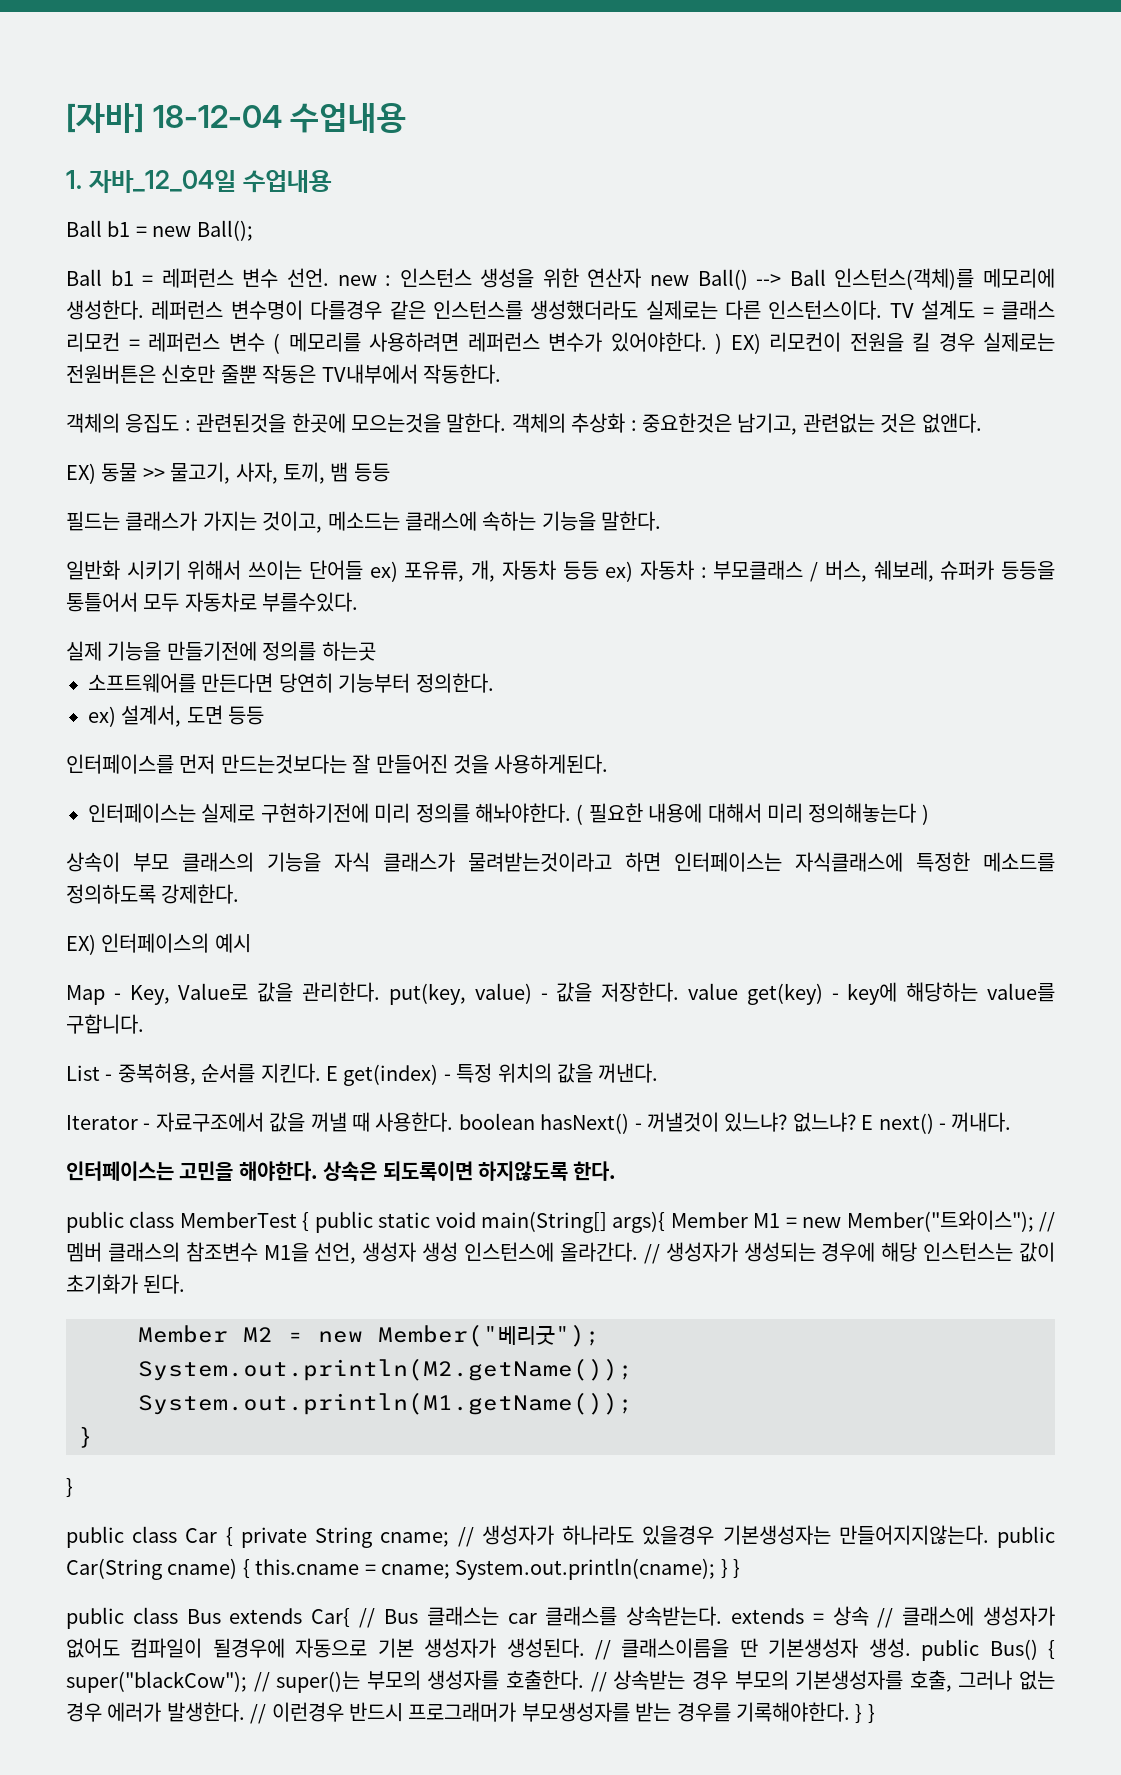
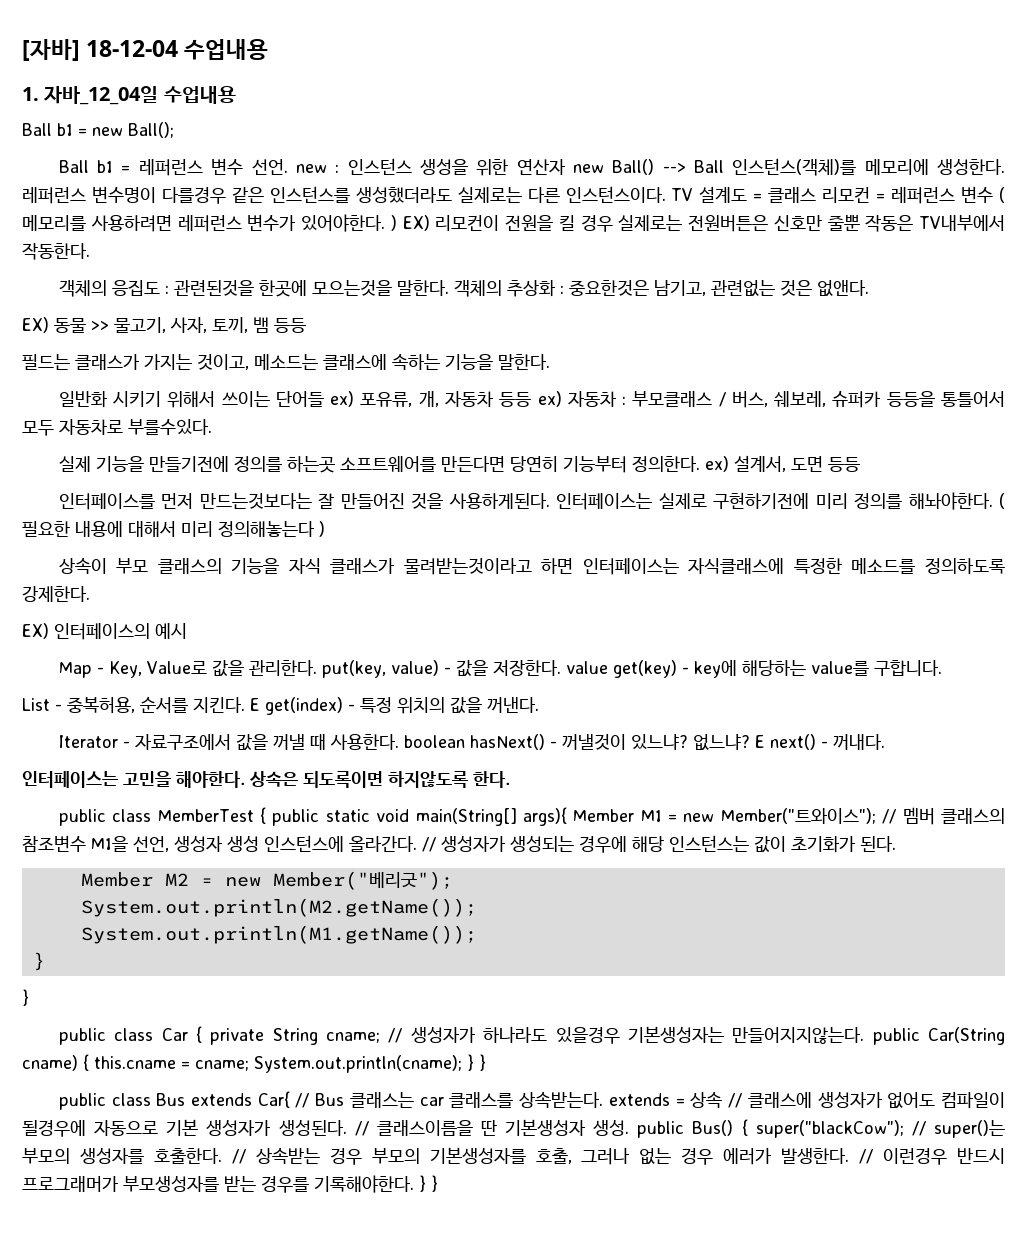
(376, 651) // -> (335, 464) none
(494, 683) // -> (700, 464) none
(609, 764) // -> (550, 501) none

